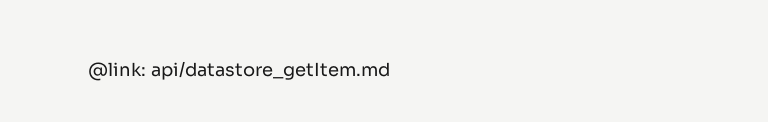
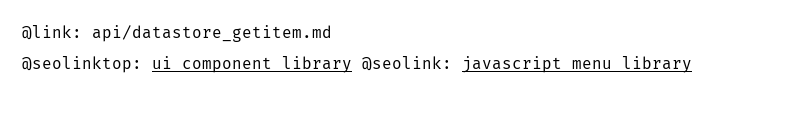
[150,61,390,80] api/datastore_getItem.md -> [92,25,332,42] [22,56,692,73] api/datastore_getitem.md // @seolinktop: ui component library @seolink: javascript menu library

